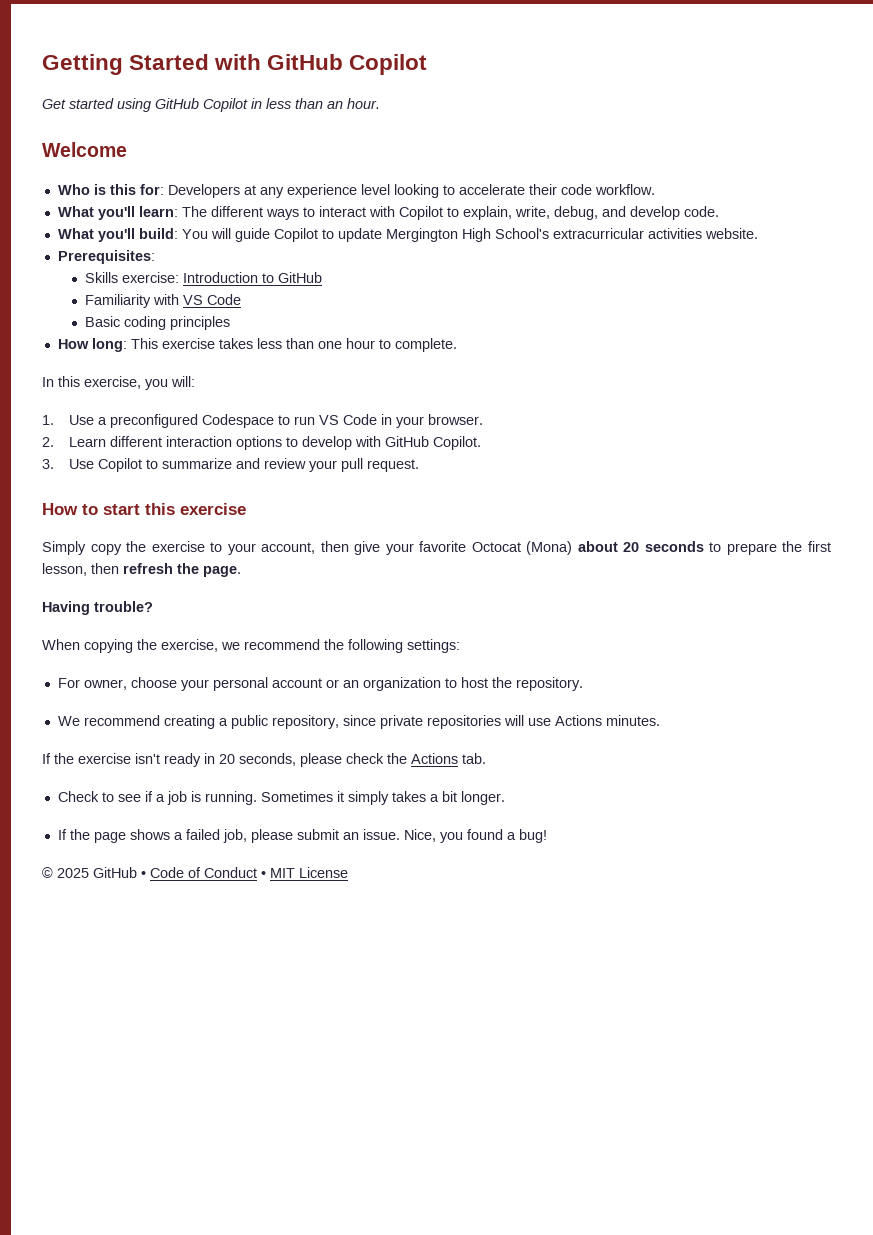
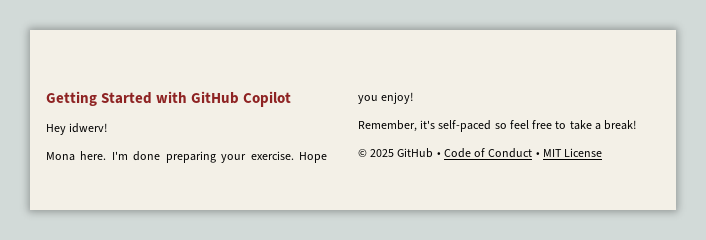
[42,98,380,112] [42,142,127,157] [57,184,655,198] [57,206,719,220] [57,228,758,242] [57,250,155,264] [85,272,323,283] [85,294,242,308] [85,316,231,330] [57,338,457,352] [42,376,195,390] [42,414,484,428] [42,436,482,450] [42,458,420,472] [42,503,246,515] [42,541,831,555] [42,563,241,577] [42,601,153,615] [42,639,460,653] [57,677,583,691] [57,715,660,729] [42,753,486,767] [57,791,505,805] [57,829,547,843] Get started using GitHub Copilot in less than an hour. // Welcome // Who is this for: Developers at any experience level looking to accelerate their code workflow. // What you'll learn: The different ways to interact with Copilot to explain, write, debug, and develop code. // What you'll build: You will guide Copilot to update Mergington High School's extracurricular activities website. // Prerequisites: // Skills exercise: Introduction to GitHub // Familiarity with VS Code // Basic coding principles // How long: This exercise takes less than one hour to complete. // In this exercise, you will: // 1. Use a preconfigured Codespace to run VS Code in your browser. // 2. Learn different interaction options to develop with GitHub Copilot. // 3. Use Copilot to summarize and review your pull request. // How to start this exercise // Simply copy the exercise to your account, then give your favorite Octocat (Mona) about 20 seconds to prepare the first lesson, then refresh the page. // Having trouble? // When copying the exercise, we recommend the following settings: // For owner, choose your personal account or an organization to host the repository. // We recommend creating a public repository, since private repositories will use Actions minutes. // If the exercise isn't ready in 20 seconds, please check the Actions tab. // Check to see if a job is running. Sometimes it simply takes a bit longer. // If the page shows a failed job, please submit an issue. Nice, you found a bug! -> [46,123,108,135] [46,151,327,163] [358,92,414,104] [358,120,637,132] Hey idwerv! // Mona here. I'm done preparing your exercise. Hope you enjoy! // Remember, it's self-paced so feel free to take a break!

